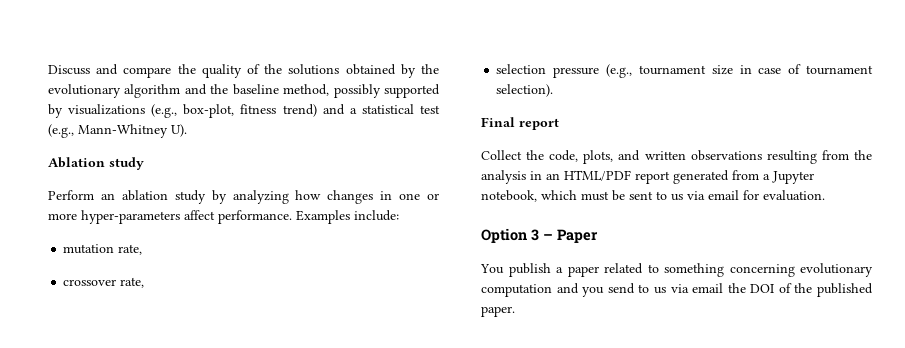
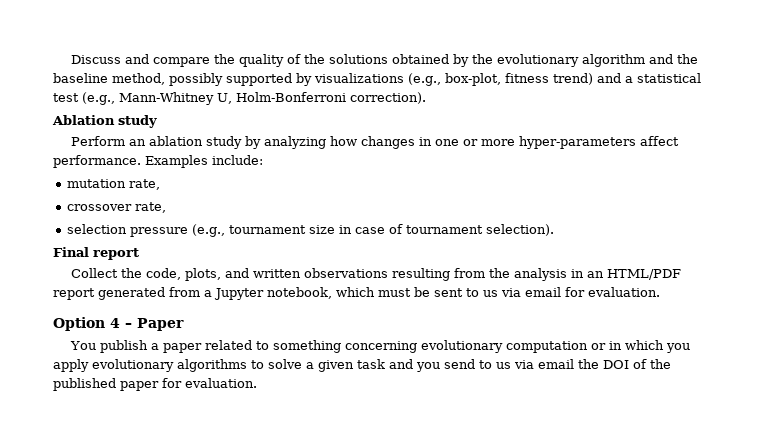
[171,124,187,137] U). -> [217,92,426,104] U, Holm-Bonferroni correction).
[531,229,539,241] 3 -> [110,318,120,328] 4
(552, 290) none -> [590,340,690,353] [53,359,385,372] or in which you apply evolutionary algorithms to solve a given task
[481,306,515,317] paper. -> [120,378,257,391] paper for evaluation.

